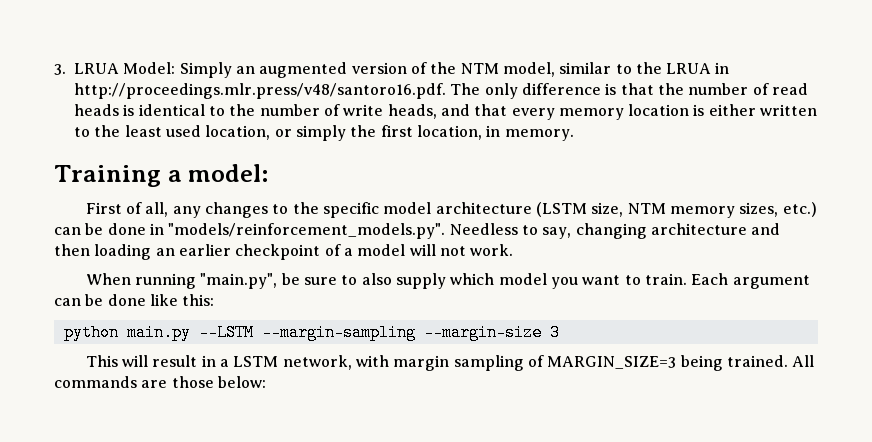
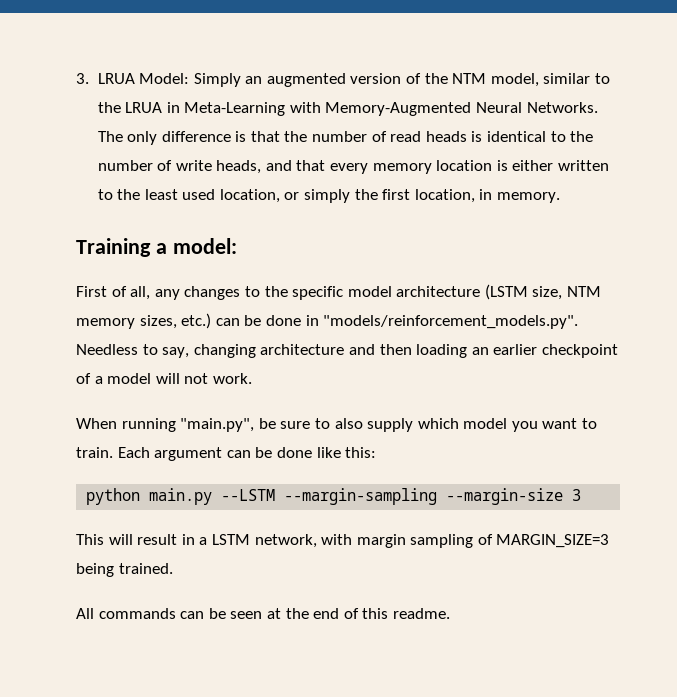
[74,83,446,99] http://proceedings.mlr.press/v48/santoro16.pdf. -> [184,102,598,116] Meta-Learning with Memory-Augmented Neural Networks.
(788, 361) none -> (173, 568) //
[141,376,266,388] are those below: -> [180,608,450,619] can be seen at the end of this readme.

